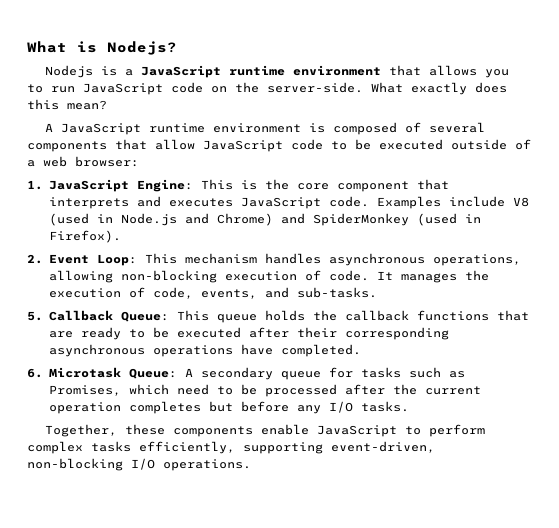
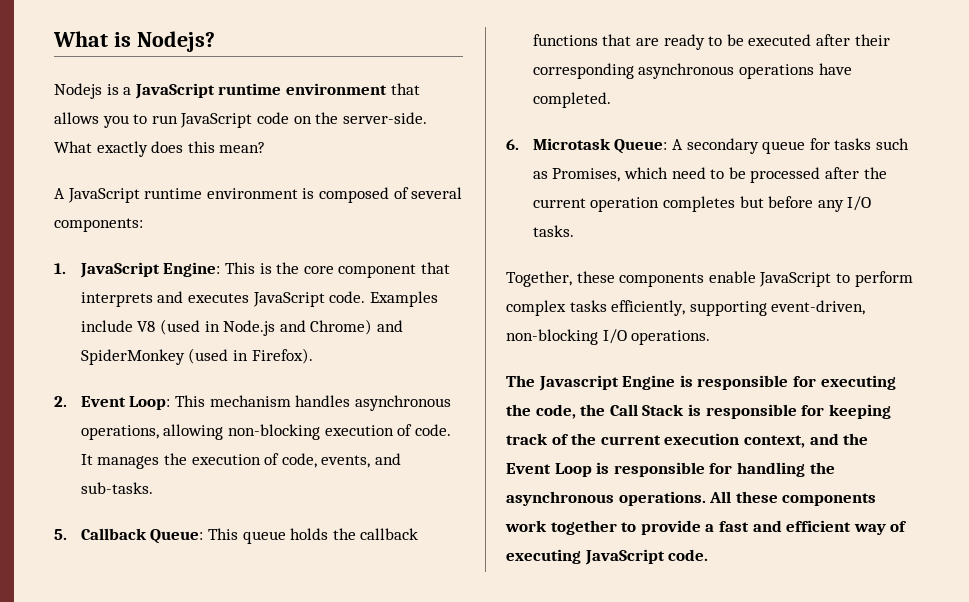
[27,139,531,152] [27,156,139,167] components that allow JavaScript code to be executed outside of a web browser: -> [54,218,143,232] components:
(251, 465) none -> [506,375,896,391] [506,404,891,419] [506,433,869,448] [506,462,835,477] [506,491,877,506] [505,520,908,535] [506,549,709,565] // The Javascript Engine is responsible for executing the code, the Call Stack is responsible for keeping track of the current execution context, and the Event Loop is responsible for handling the asynchronous operations. All these components work together to provide a fast and efficient way of executing JavaScript code.

